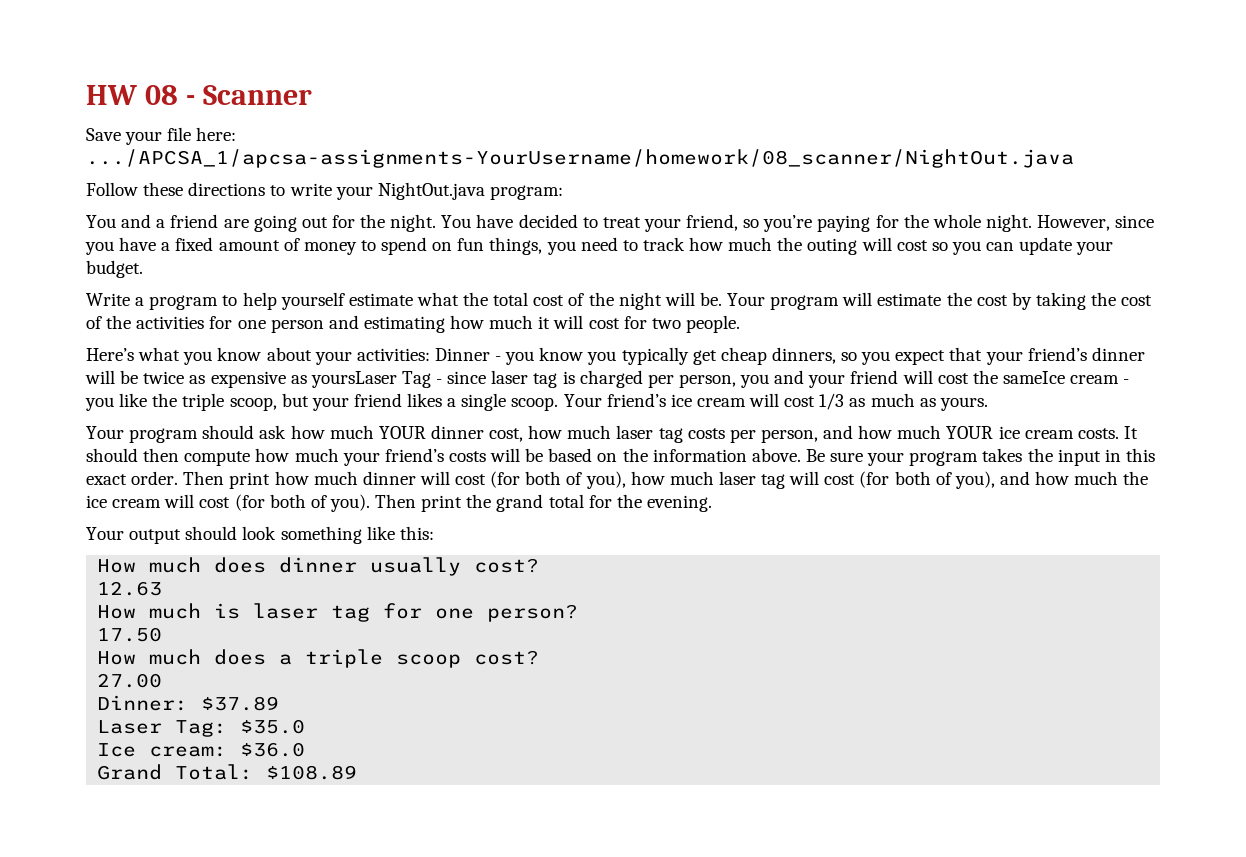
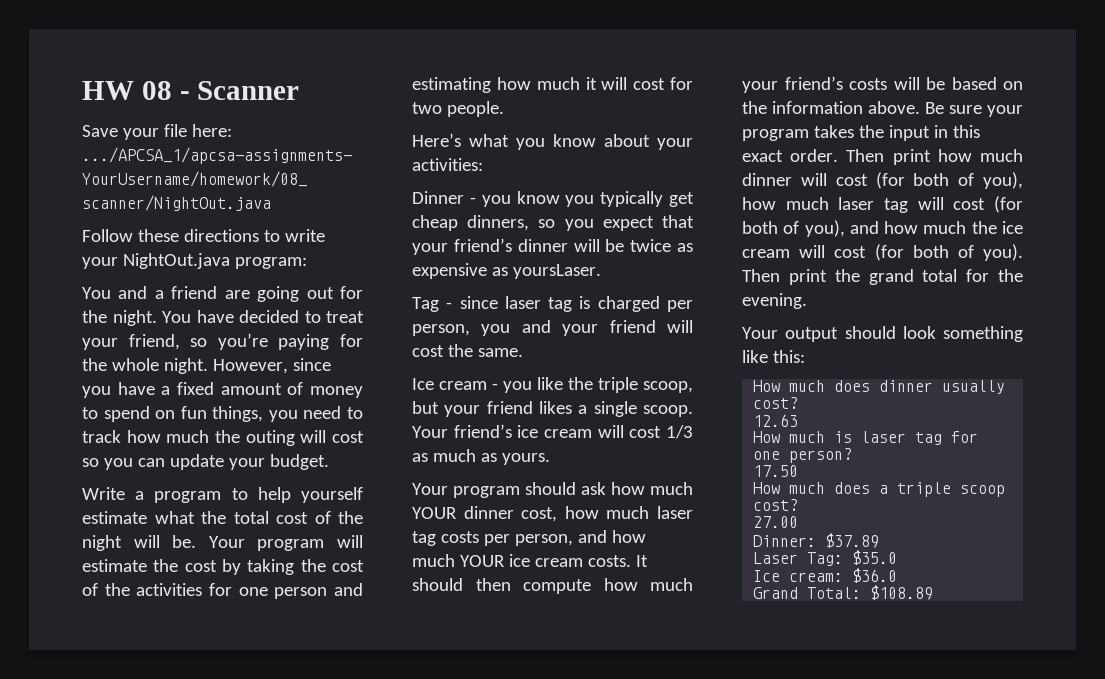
(430, 354) none -> (483, 164) //
[310,371,397,388] yoursLaser -> [512,264,601,279] yoursLaser. //
[1002,371,1065,384] sameIce -> [477,348,523,357] [412,378,434,390] same. // Ice

